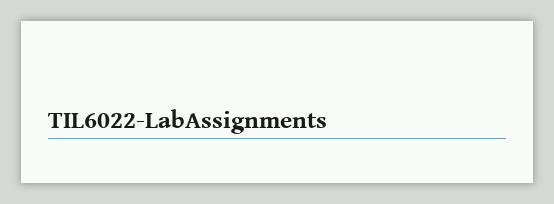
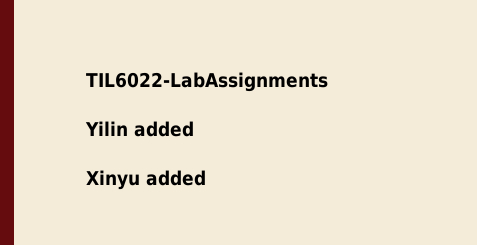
(327, 121) none -> [85,121,194,137] [86,170,206,190] // Yilin added // Xinyu added

